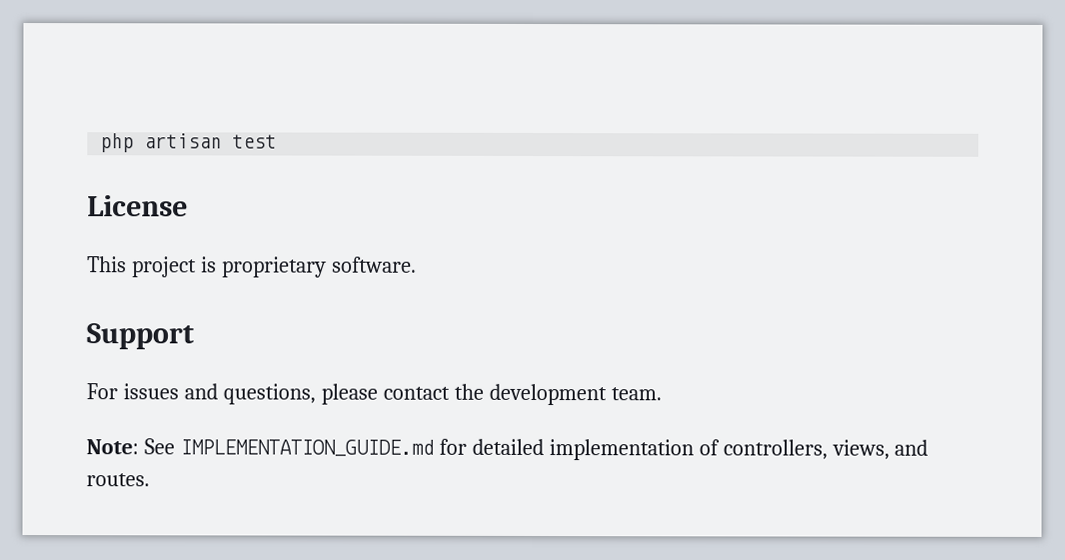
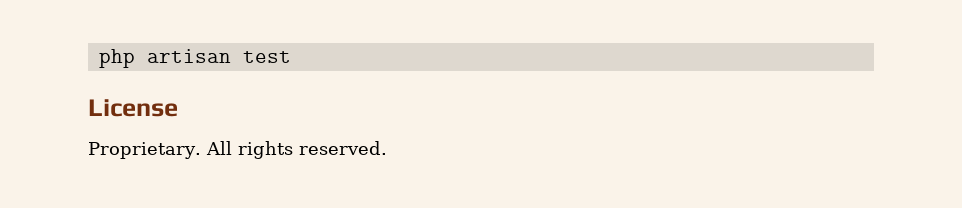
[87,256,417,278] [86,323,194,350] [86,383,662,406] [86,438,929,461] [86,473,150,487] This project is proprietary software. // Support // For issues and questions, please contact the development team. // Note: See IMPLEMENTATION_GUIDE.md for detailed implementation of controllers, views, and routes. -> [88,141,387,159] Proprietary. All rights reserved.

